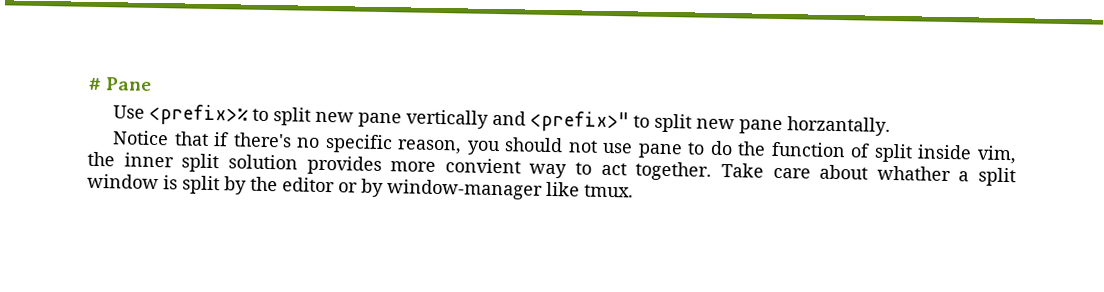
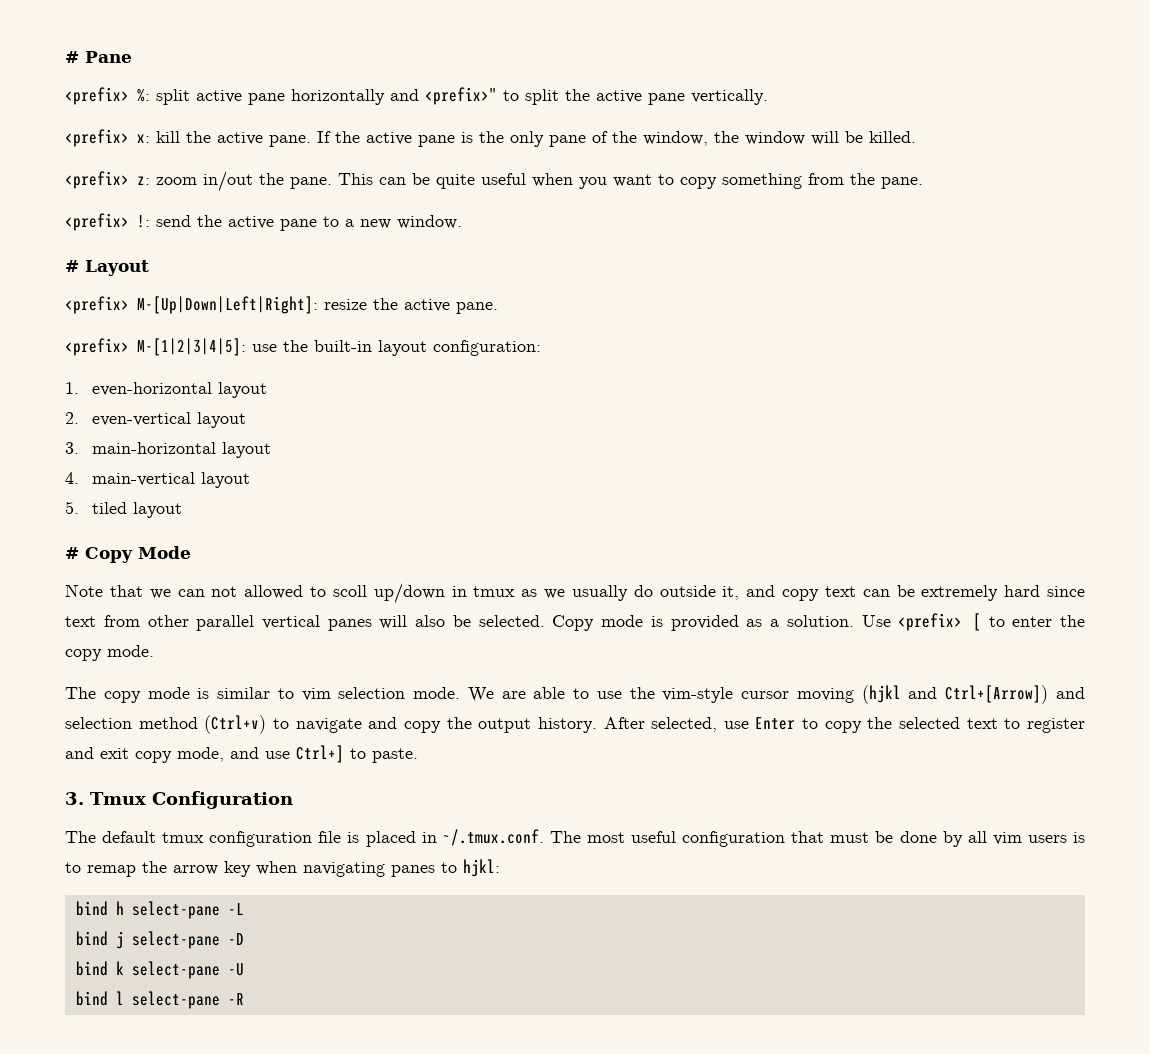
[113,103,892,136] [112,130,1017,165] [87,151,1016,187] [87,173,634,200] Use <prefix>% to split new pane vertically and <prefix>" to split new pane horzantally. // Notice that if there's no specific reason, you should not use pane to do the function of split inside vim, the inner split solution provides more convient way to act together. Take care about whather a split window is split by the editor or by window-manager like tmux. -> [65,87,768,105] [65,129,916,147] [65,171,923,192] [65,213,462,231] [65,260,149,276] [65,296,498,314] [65,338,541,356] [65,382,268,398] [65,412,247,428] [65,442,272,458] [65,472,251,488] [65,501,183,518] [65,546,191,563] [65,583,1086,604] [65,613,1086,631] [65,645,154,661] [65,685,1086,704] [65,715,1085,734] [65,745,418,763] [65,791,293,809] [65,829,1085,847] [65,859,500,877] [75,901,244,919] [75,931,244,949] [75,961,244,979] [75,991,244,1009] <prefix> %: split active pane horizontally and <prefix>" to split the active pane vertically. // <prefix> x: kill the active pane. If the active pane is the only pane of the window, the window will be killed. // <prefix> z: zoom in/out the pane. This can be quite useful when you want to copy something from the pane. // <prefix> !: send the active pane to a new window. // # Layout // <prefix> M-[Up|Down|Left|Right]: resize the active pane. // <prefix> M-[1|2|3|4|5]: use the built-in layout configuration: // 1. even-horizontal layout // 2. even-vertical layout // 3. main-horizontal layout // 4. main-vertical layout // 5. tiled layout // # Copy Mode // Note that we can not allowed to scoll up/down in tmux as we usually do outside it, and copy text can be extremely hard since text from other parallel vertical panes will also be selected. Copy mode is provided as a solution. Use <prefix> [ to enter the copy mode. // The copy mode is similar to vim selection mode. We are able to use the vim-style cursor moving (hjkl and Ctrl+[Arrow]) and selection method (Ctrl+v) to navigate and copy the output history. After selected, use Enter to copy the selected text to register and exit copy mode, and use Ctrl+] to paste. // 3. Tmux Configuration // The default tmux configuration file is placed in ~/.tmux.conf. The most useful configuration that must be done by all vim users is to remap the arrow key when navigating panes to hjkl: // bind h select-pane -L // bind j select-pane -D // bind k select-pane -U // bind l select-pane -R

